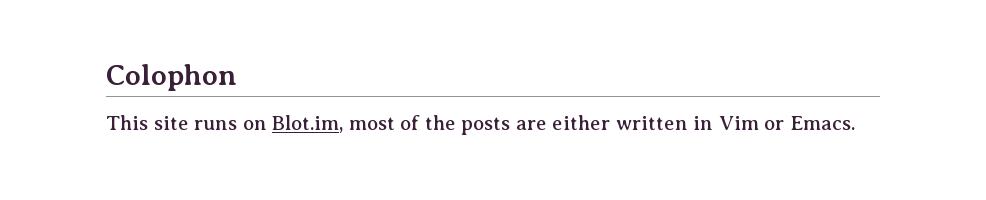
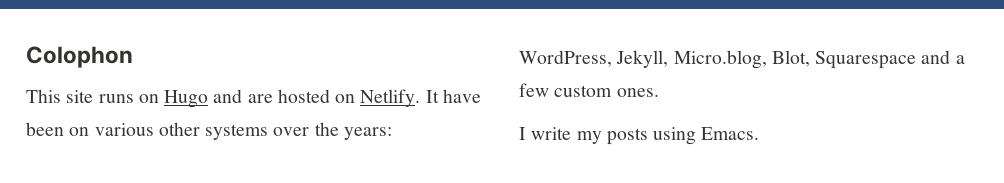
[272,115,785,135] Blot.im, most of the posts are either written in Vim or -> [164,89,481,108] [26,122,392,140] [519,50,965,69] [519,83,659,97] [519,127,697,145] Hugo and are hosted on Netlify. It have been on various other systems over the years: WordPress, Jekyll, Micro.blog, Blot, Squarespace and a few custom ones. // I write my posts using

